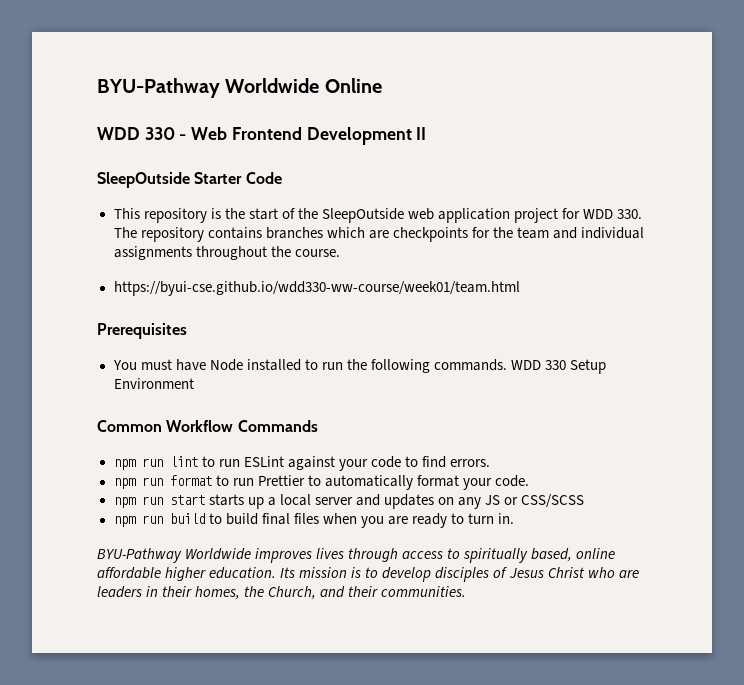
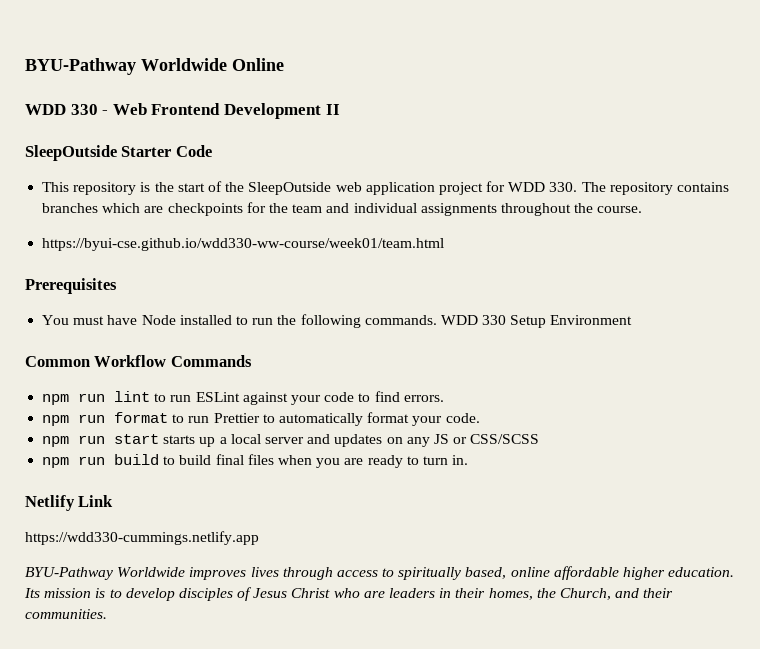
(515, 518) none -> [25,495,114,511] [25,531,259,545] // Netlify Link // https://wdd330-cummings.netlify.app

